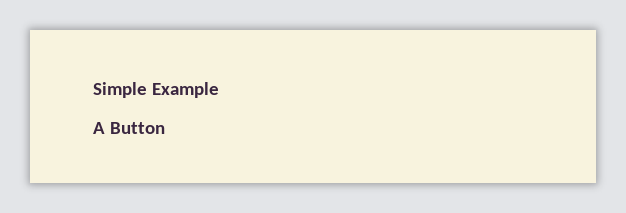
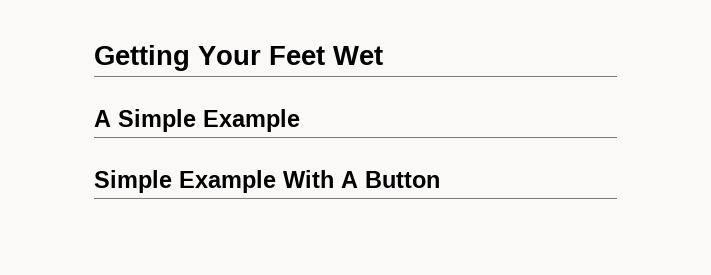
(93, 90) none -> [94,45,383,71] [94,110,111,127] Getting Your Feet Wet // A
(220, 90) none -> [94,170,334,193] Simple Example With

